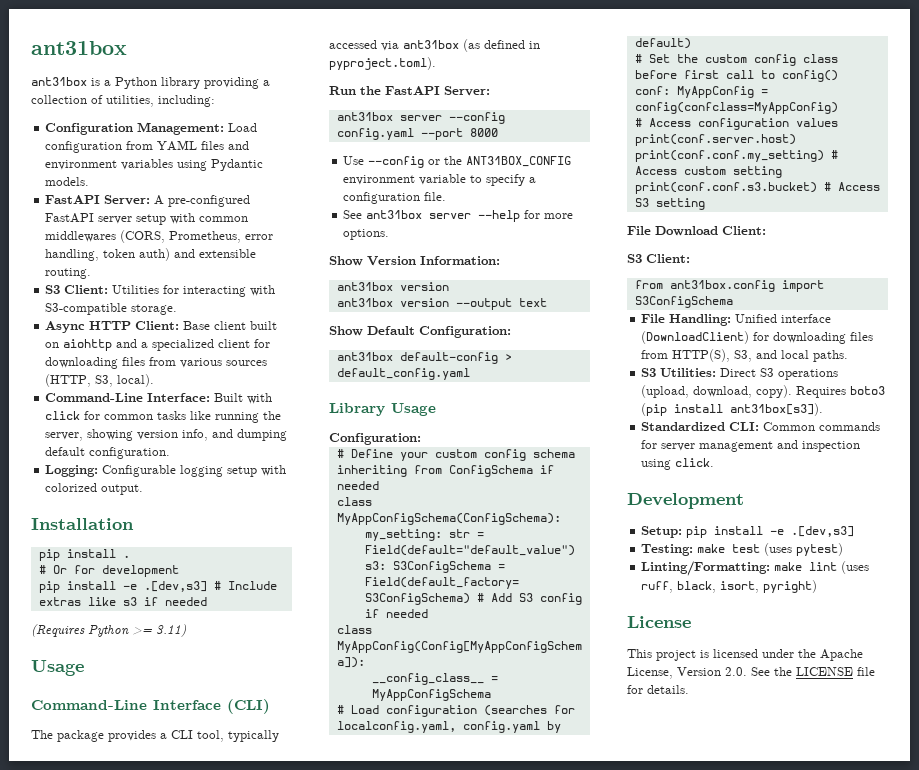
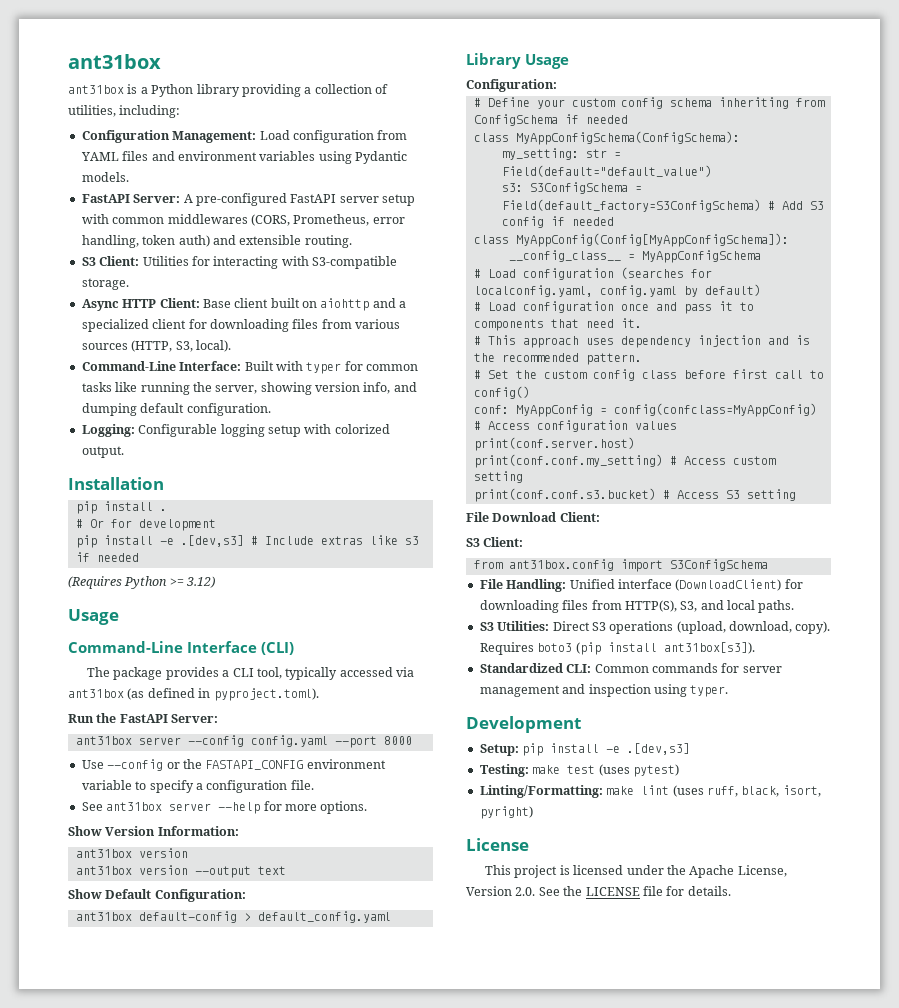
[45,411,81,420] click -> [306,362,342,374] typer
[156,624,186,637] 3.11) -> [186,576,216,588] 3.12)
[466,156,572,167] ANT31BOX_CONFIG -> [205,760,304,770] FASTAPI_CONFIG
(691, 43) none -> [473,301,754,314] [473,318,642,331] [473,335,810,348] [473,353,642,365] // # Load configuration once and pass it to components that need it. // # This approach uses dependency injection and is the recommended pattern.
[675,458,715,467] click. -> [690,685,729,697] typer.

